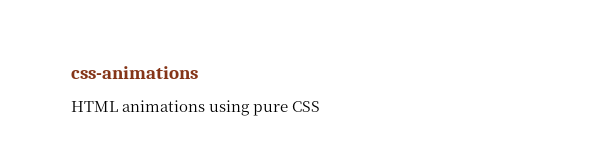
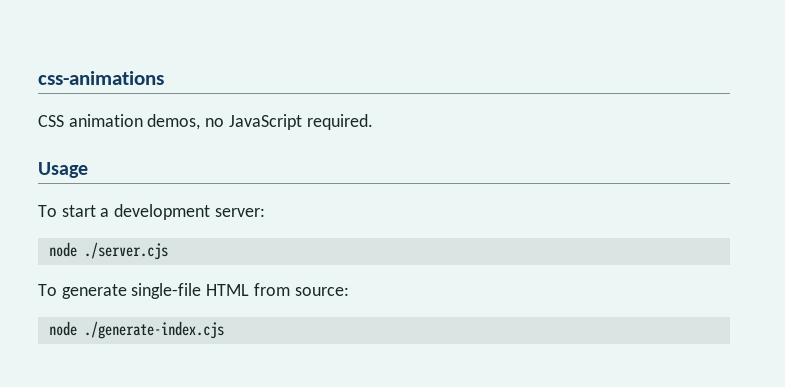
[71,100,321,116] HTML animations using pure CSS -> [38,114,373,130] [38,162,88,178] [38,204,265,220] [48,242,168,260] [38,283,349,299] [48,321,224,339] CSS animation demos, no JavaScript required. // Usage // To start a development server: // node ./server.cjs // To generate single-file HTML from source: // node ./generate-index.cjs

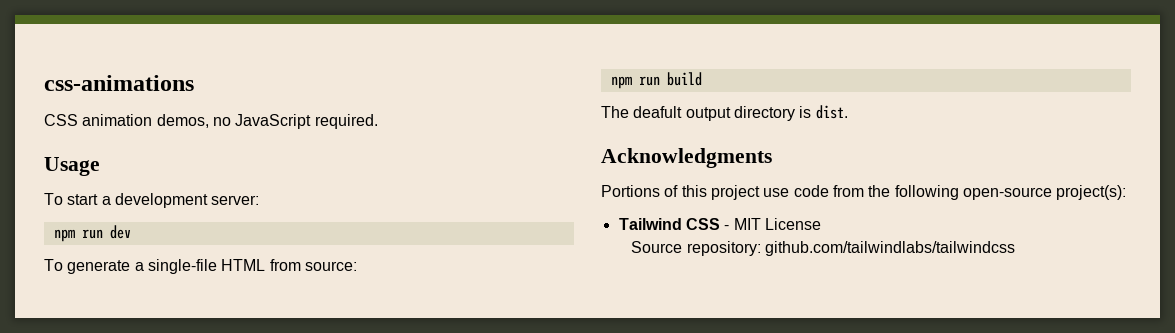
[48,242,168,260] node ./server.cjs -> [53,225,131,242] npm run dev
(127, 291) none -> [134,262,144,271] a
[48,321,224,339] node ./generate-index.cjs -> [610,72,702,89] [601,105,848,121] [601,148,772,168] [601,185,1127,200] [618,218,821,230] [631,241,1015,256] npm run build // The deafult output directory is dist. // Acknowledgments // Portions of this project use code from the following open-source project(s): // Tailwind CSS - MIT License // Source repository: github.com/tailwindlabs/tailwindcss

